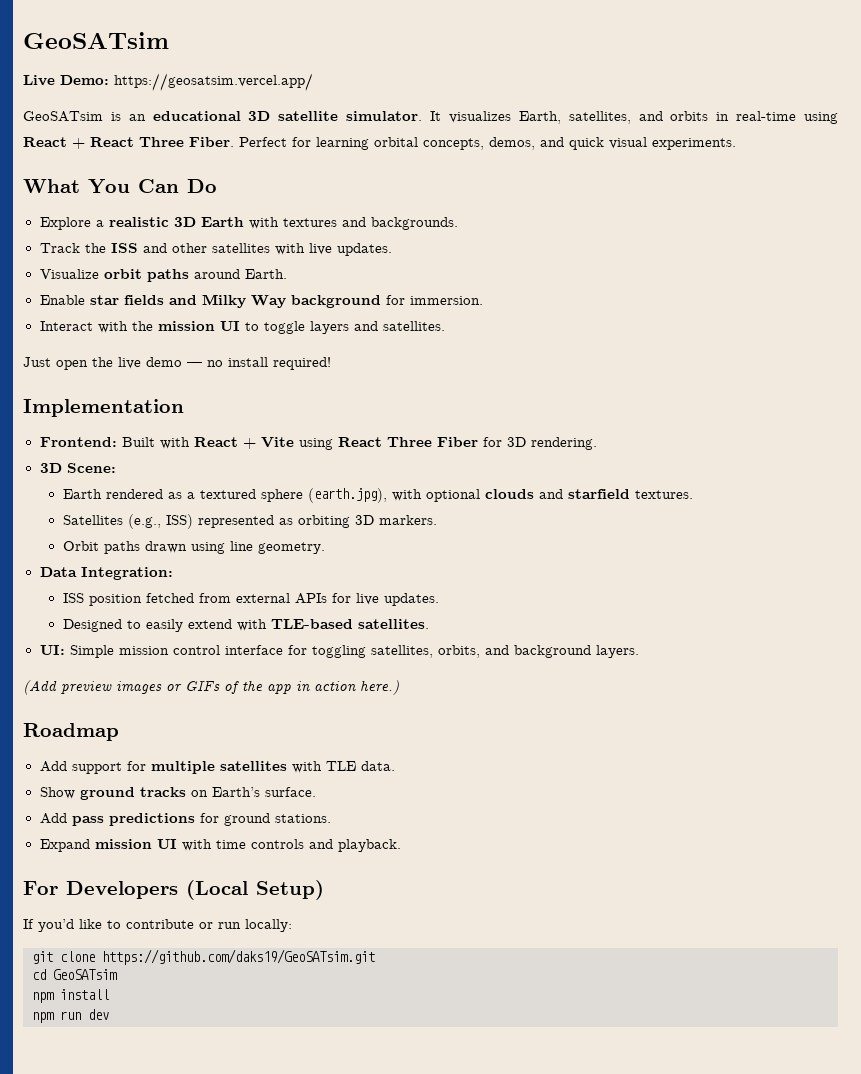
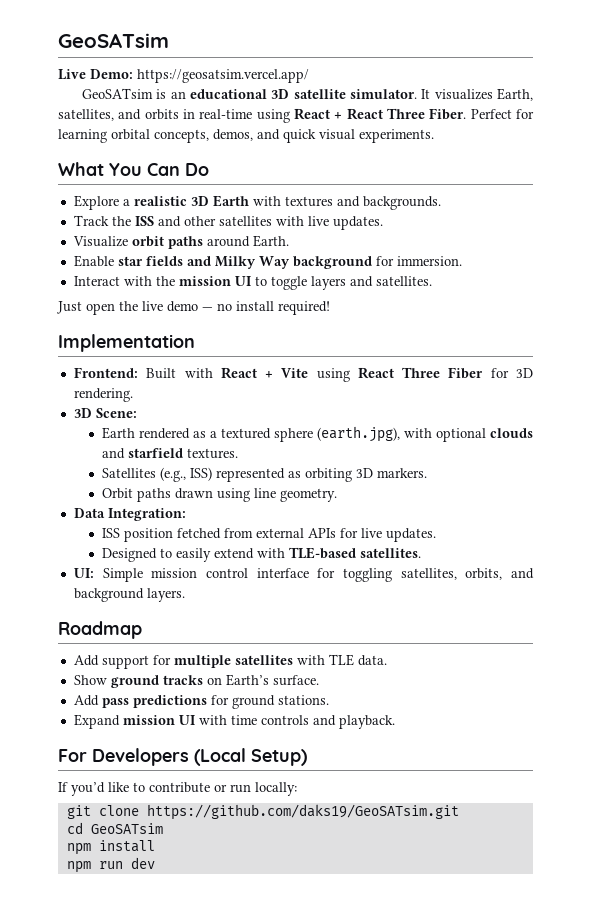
[23,680,399,695] // (Add preview images or GIFs of the app in action here.) -> (185, 595) none

